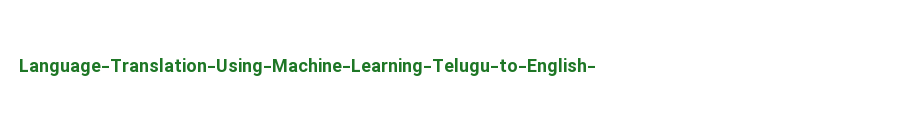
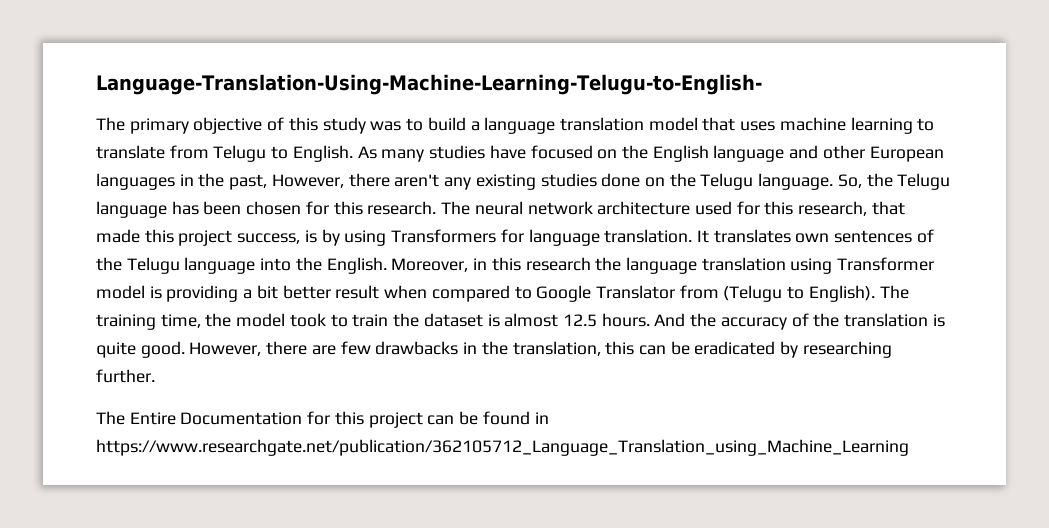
(596, 67) none -> [96,117,935,134] [96,145,944,162] [96,173,951,190] [96,201,905,218] [96,229,934,246] [96,257,935,274] [96,285,909,302] [96,313,945,330] [96,341,892,358] [96,369,155,383] [96,411,549,428] [96,439,909,456] // The primary objective of this study was to build a language translation model that uses machine learning to translate from Telugu to English. As many studies have focused on the English language and other European languages in the past, However, there aren't any existing studies done on the Telugu language. So, the Telugu language has been chosen for this research. The neural network architecture used for this research, that made this project success, is by using Transformers for language translation. It translates own sentences of the Telugu language into the English. Moreover, in this research the language translation using Transformer model is providing a bit better result when compared to Google Translator from (Telugu to English). The training time, the model took to train the dataset is almost 12.5 hours. And the accuracy of the translation is quite good. However, there are few drawbacks in the translation, this can be eradicated by researching further. // The Entire Documentation for this project can be found in https://www.researchgate.net/publication/362105712_Language_Translation_using_Machine_Learning

